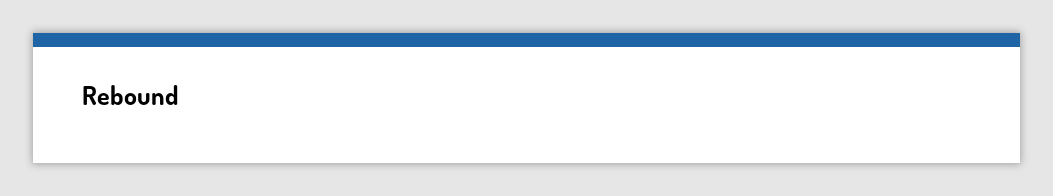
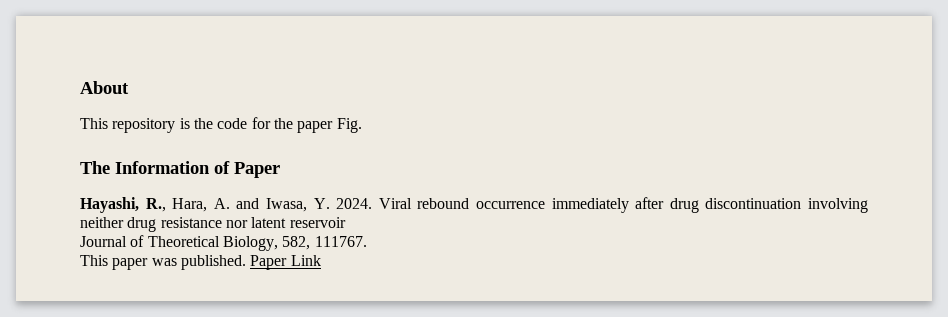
[82,85,179,105] Rebound -> [80,81,129,94] [80,117,362,133] [80,161,280,178] [80,197,869,213] [80,217,346,232] [80,235,367,251] [80,255,321,270] About // This repository is the code for the paper Fig. // The Information of Paper // Hayashi, R., Hara, A. and Iwasa, Y. 2024. Viral rebound occurrence immediately after drug discontinuation involving neither drug resistance nor latent reservoir // Journal of Theoretical Biology, 582, 111767. // This paper was published. Paper Link

